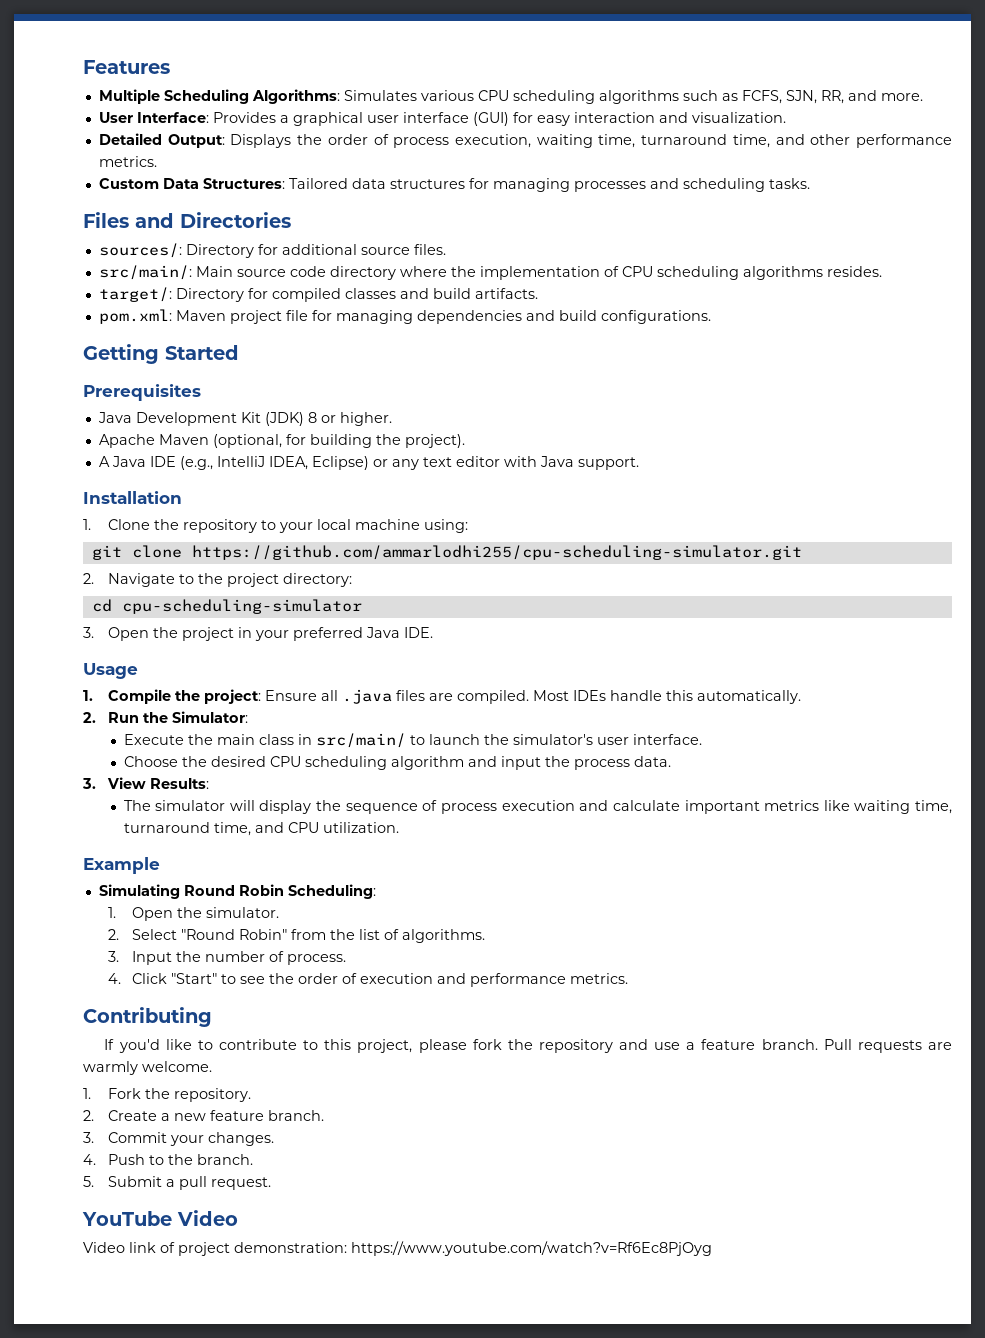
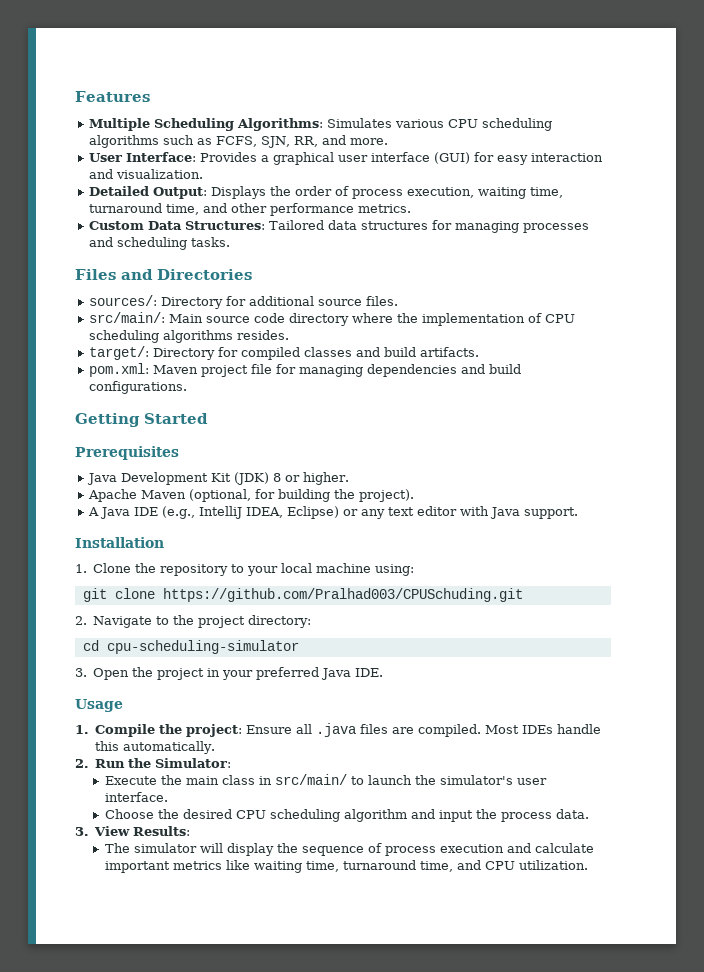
[191,545,802,560] https://github.com/ammarlodhi255/cpu-scheduling-simulator.git -> [162,588,523,602] https://github.com/Pralhad003/CPUSchuding.git
[83,857,160,874] [98,884,376,899] [107,907,280,921] [107,929,486,943] [107,951,347,965] [107,973,629,987] [83,1007,212,1027] [104,1039,953,1053] [83,1061,212,1075] [83,1088,251,1102] [83,1110,324,1121] [83,1132,274,1146] [83,1154,253,1165] [83,1176,271,1190] [82,1210,238,1226] [83,1241,712,1256] // Example // Simulating Round Robin Scheduling: // 1. Open the simulator. // 2. Select "Round Robin" from the list of algorithms. // 3. Input the number of process. // 4. Click "Start" to see the order of execution and performance metrics. // Contributing // If you'd like to contribute to this project, please fork the repository and use a feature branch. Pull requests are warmly welcome. // 1. Fork the repository. // 2. Create a new feature branch. // 3. Commit your changes. // 4. Push to the branch. // 5. Submit a pull request. // YouTube Video // Video link of project demonstration: https://www.youtube.com/watch?v=Rf6Ec8PjOyg -> (588, 865) none

